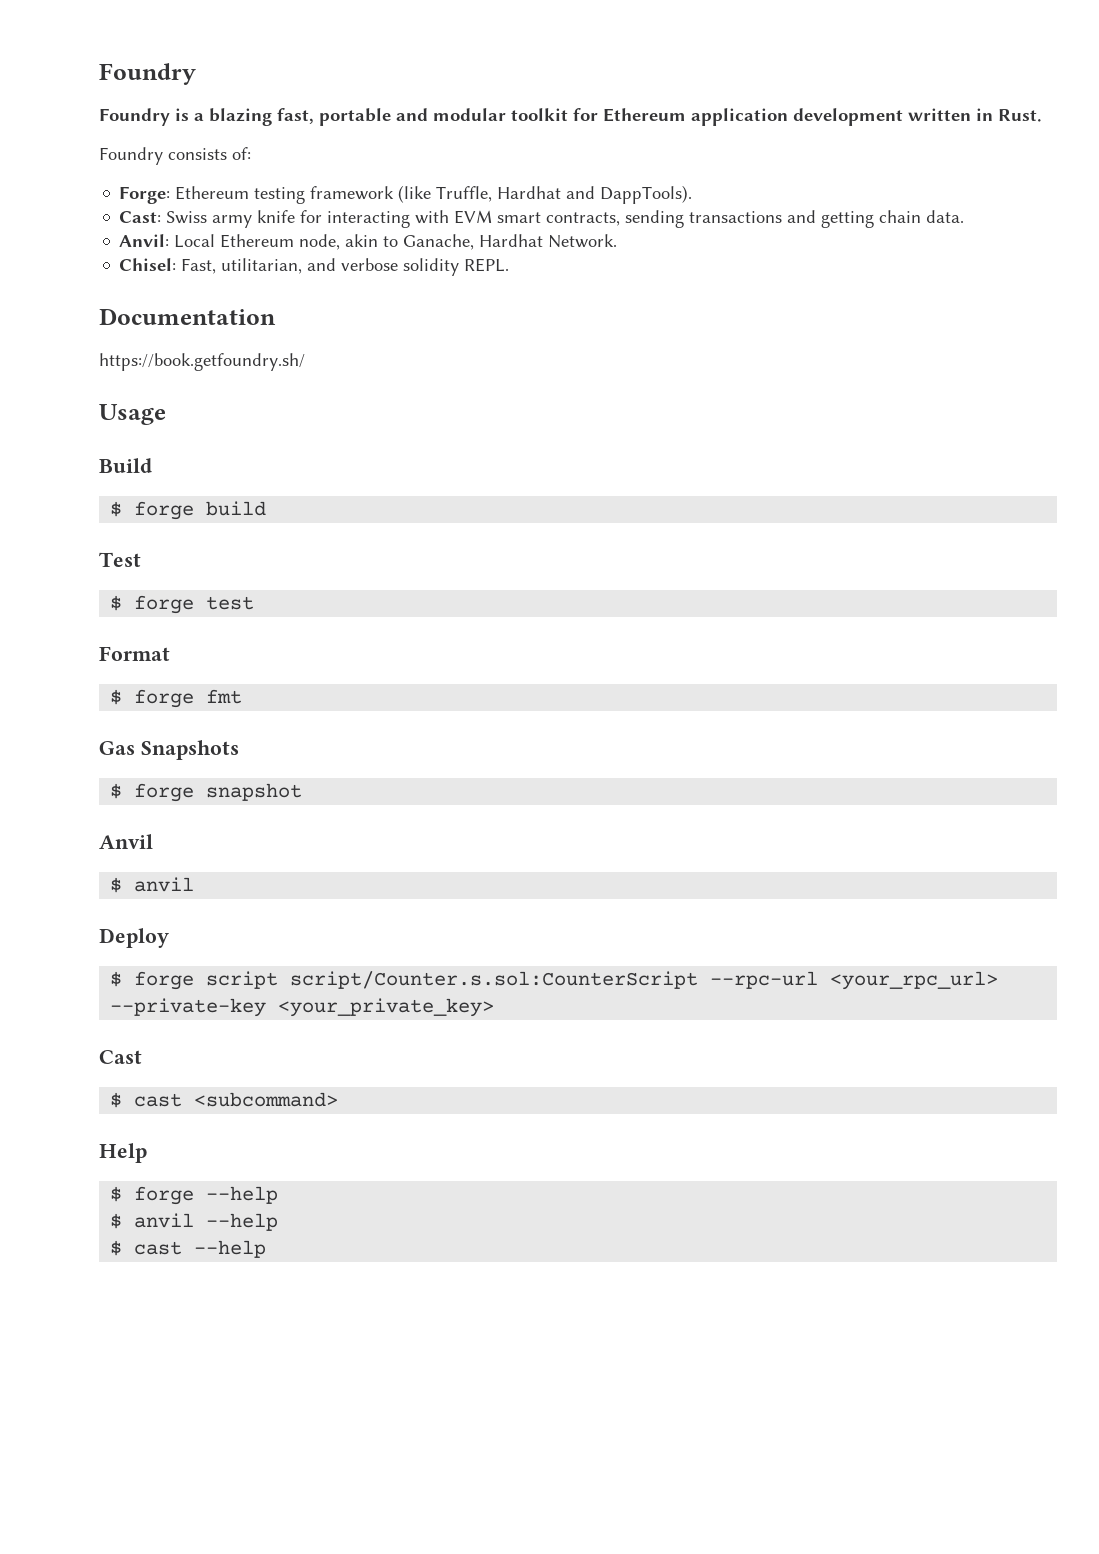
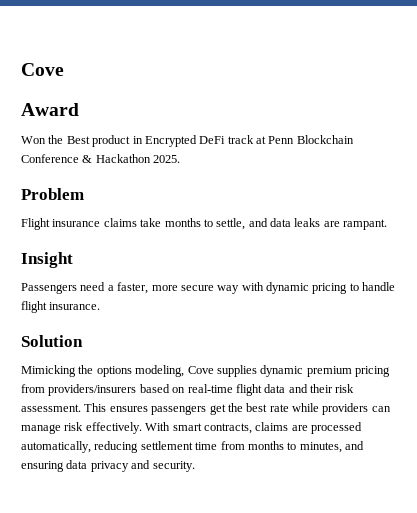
[99,63,196,85] [99,108,1042,126] [99,147,251,165] [119,185,693,204] [119,210,965,228] [119,234,618,250] [119,258,510,276] [99,308,276,325] [99,353,305,371] [99,404,166,425] [99,458,152,473] [110,501,267,520] [99,552,141,567] [110,595,255,614] [99,646,170,661] [110,689,243,708] [99,740,239,760] [110,783,303,802] [99,834,153,849] [110,877,195,893] [99,928,169,948] [110,971,999,990] [110,998,495,1017] [99,1050,142,1064] [110,1092,339,1108] [99,1143,147,1163] [110,1186,279,1205] [110,1213,279,1231] [110,1240,267,1258] Foundry // Foundry is a blazing fast, portable and modular toolkit for Ethereum application development written in Rust. // Foundry consists of: // Forge: Ethereum testing framework (like Truffle, Hardhat and DappTools). // Cast: Swiss army knife for interacting with EVM smart contracts, sending transactions and getting chain data. // Anvil: Local Ethereum node, akin to Ganache, Hardhat Network. // Chisel: Fast, utilitarian, and verbose solidity REPL. // Documentation // https://book.getfoundry.sh/ // Usage // Build // $ forge build // Test // $ forge test // Format // $ forge fmt // Gas Snapshots // $ forge snapshot // Anvil // $ anvil // Deploy // $ forge script script/Counter.s.sol:CounterScript --rpc-url <your_rpc_url> --private-key <your_private_key> // Cast // $ cast <subcommand> // Help // $ forge --help // $ anvil --help // $ cast --help -> [21,63,64,76] [21,103,79,116] [21,135,354,147] [21,154,181,163] [21,188,84,200] [21,218,388,230] [21,252,73,268] [21,282,396,294] [21,301,101,313] [21,335,83,347] [21,365,390,377] [21,384,355,396] [21,403,391,415] [21,422,362,434] [21,441,364,453] [21,460,195,472] Cove // Award // Won the Best product in Encrypted DeFi track at Penn Blockchain Conference & Hackathon 2025. // Problem // Flight insurance claims take months to settle, and data leaks are rampant. // Insight // Passengers need a faster, more secure way with dynamic pricing to handle flight insurance. // Solution // Mimicking the options modeling, Cove supplies dynamic premium pricing from providers/insurers based on real-time flight data and their risk assessment. This ensures passengers get the best rate while providers can manage risk effectively. With smart contracts, claims are processed automatically, reducing settlement time from months to minutes, and ensuring data privacy and security.

